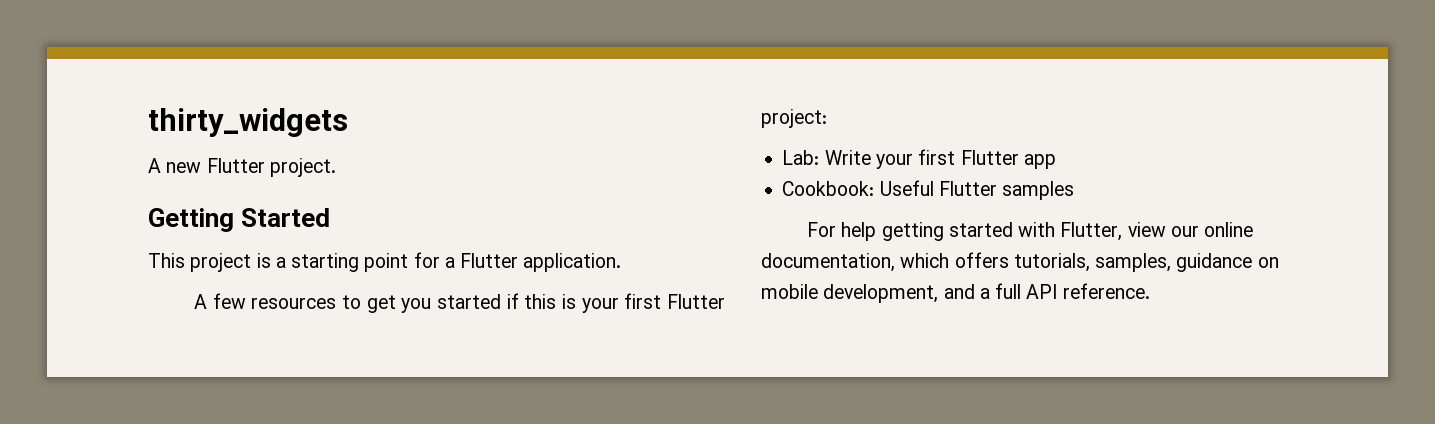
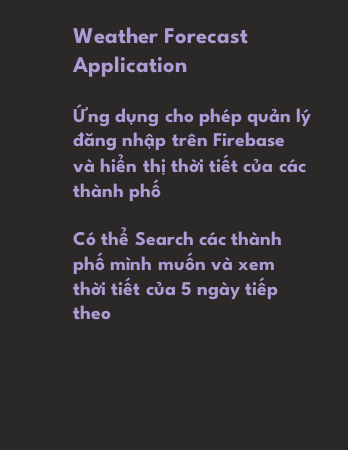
[148,108,348,137] [148,158,336,177] [148,208,331,232] [148,252,622,272] [194,293,725,313] [761,109,827,128] [782,149,1056,169] [782,180,1075,200] [807,222,1254,241] [761,252,1279,272] [761,283,1150,303] thirty_widgets // A new Flutter project. // Getting Started // This project is a starting point for a Flutter application. // A few resources to get you started if this is your first Flutter project: // Lab: Write your first Flutter app // Cookbook: Useful Flutter samples // For help getting started with Flutter, view our online documentation, which offers tutorials, samples, guidance on mobile development, and a full API reference. -> [73,27,249,44] [72,56,187,77] [73,104,312,127] [73,132,285,151] [73,154,306,175] [73,179,162,202] [73,227,283,246] [73,252,276,275] [73,277,279,300] [73,305,111,320] Weather Forecast Application // Ứng dụng cho phép quản lý đăng nhập trên Firebase và hiển thị thời tiết của các thành phố // Có thể Search các thành phố mình muốn và xem thời tiết của 5 ngày tiếp theo

